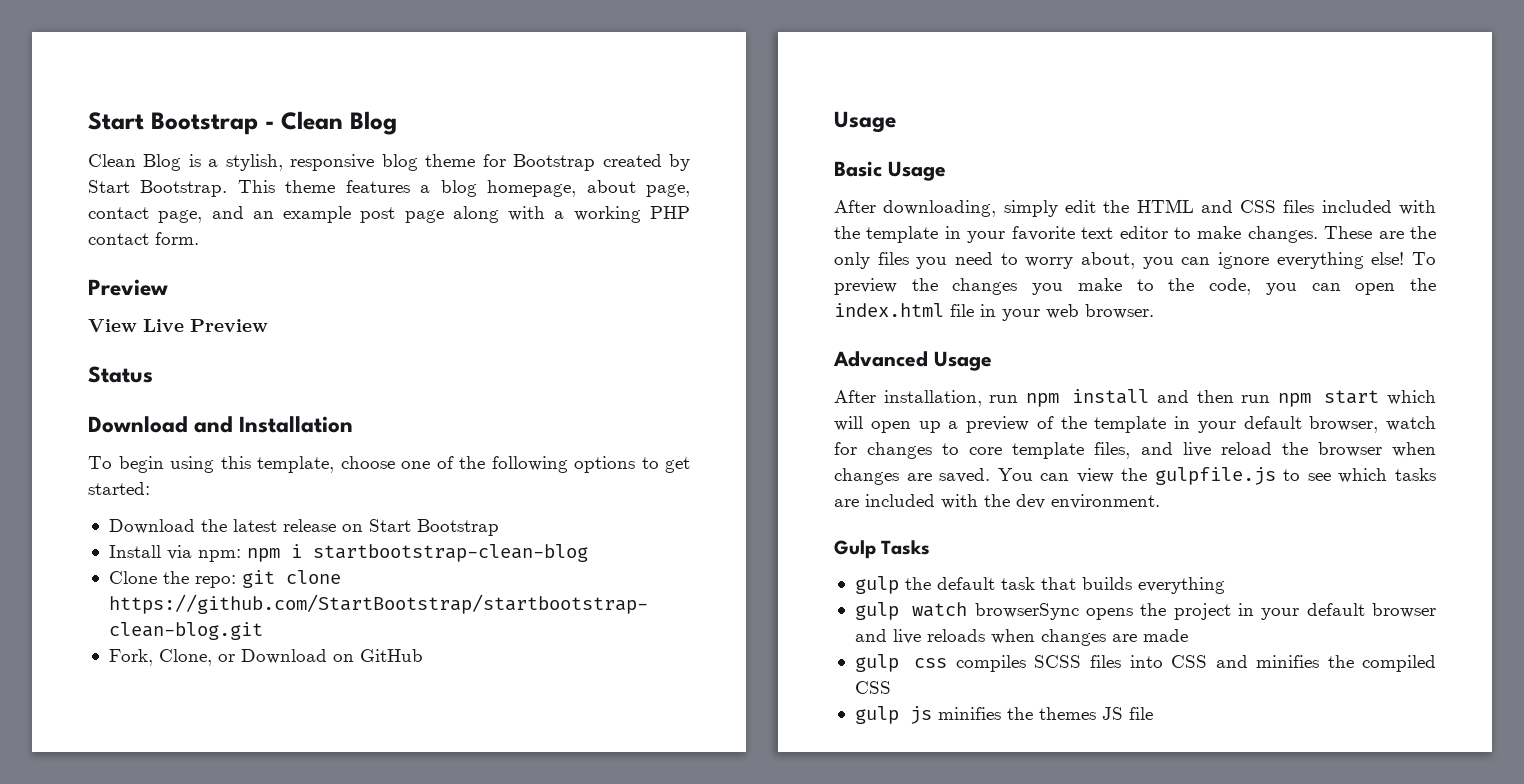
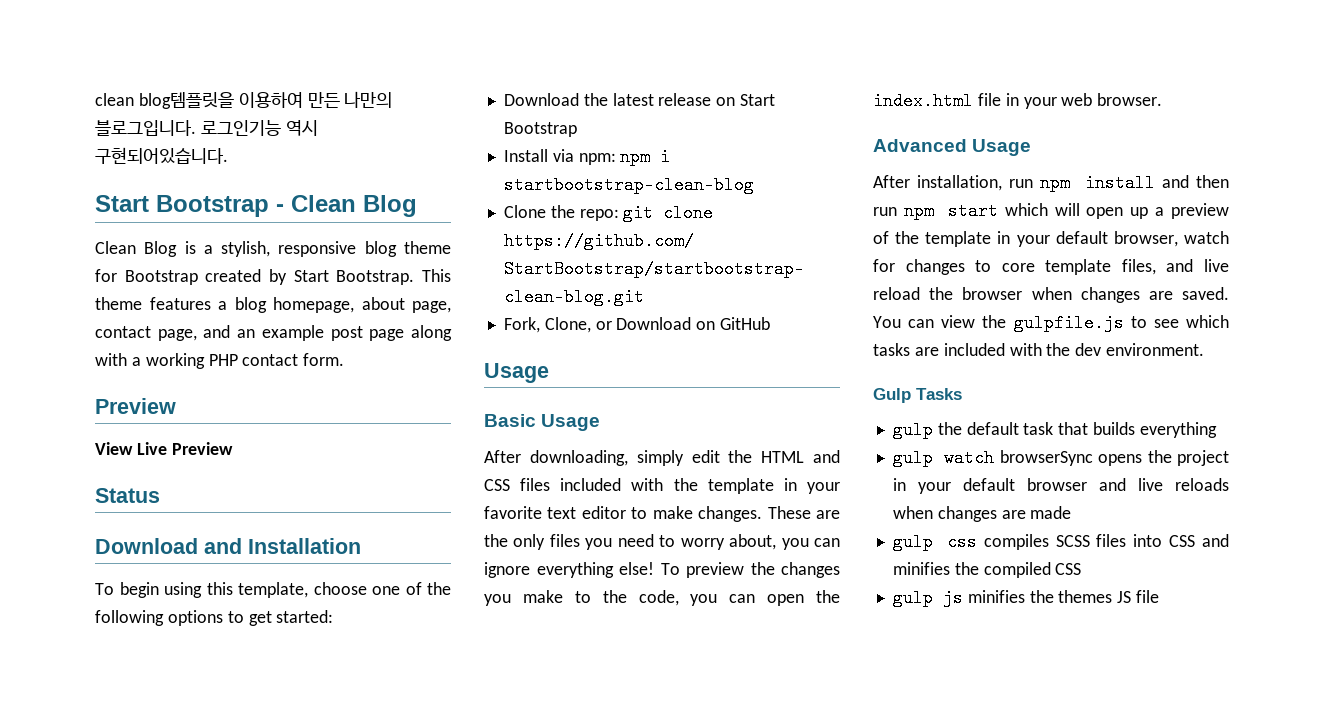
(88, 121) none -> [95,91,393,109] [95,120,318,136] [95,147,228,164] clean blog템플릿을 이용하여 만든 나만의 블로그입니다. 로그인기능 역시 구현되어있습니다. //

